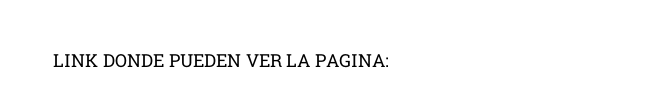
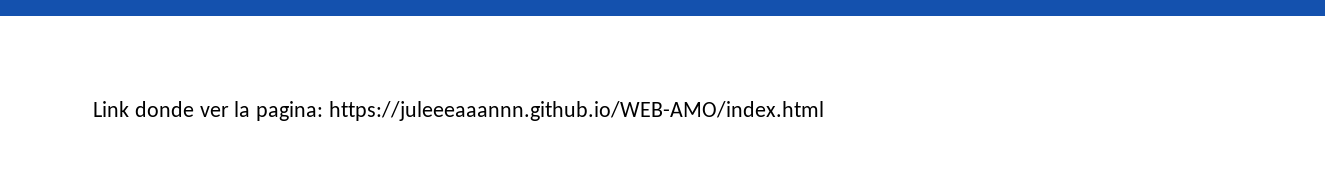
[53,54,390,68] LINK DONDE PUEDEN VER LA PAGINA: -> [93,101,825,121] Link donde ver la pagina: https://juleeeaaannn.github.io/WEB-AMO/index.html

